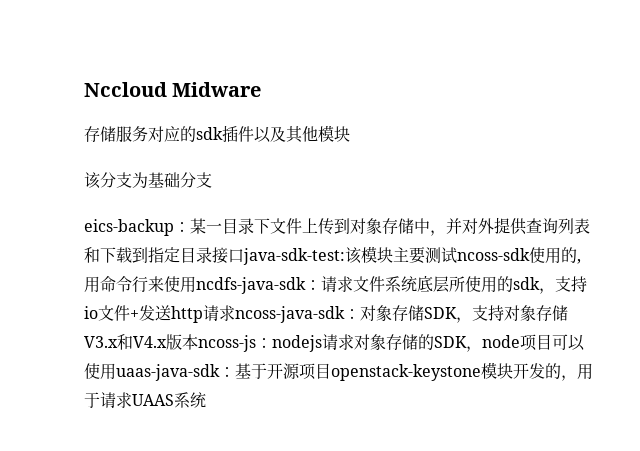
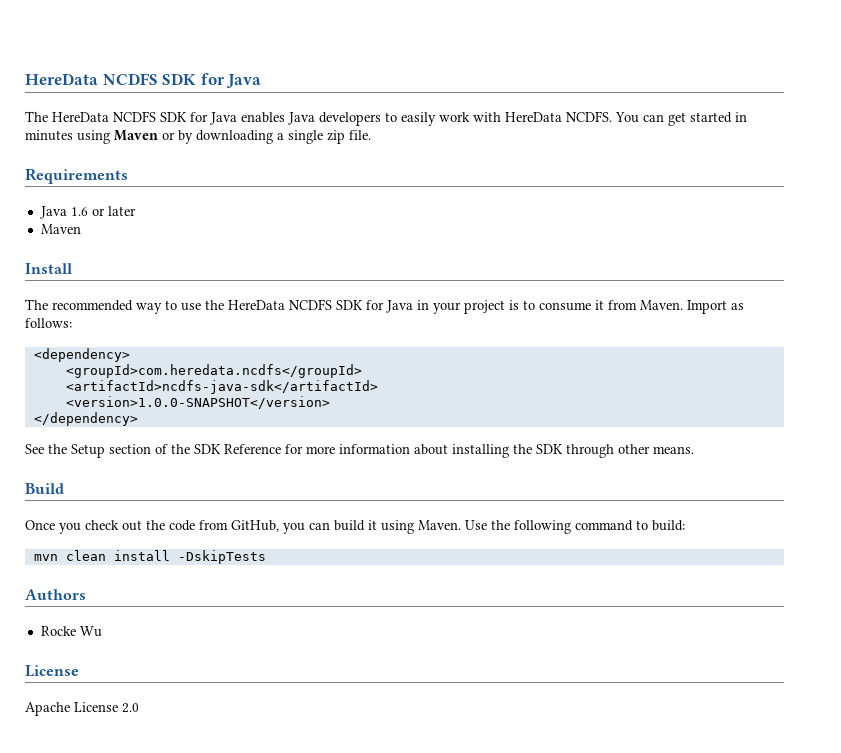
[84,82,262,97] [84,125,350,143] [84,172,212,189] [84,217,590,236] [84,246,581,265] [84,275,587,294] [84,305,568,323] [84,334,585,352] [84,362,593,381] [84,392,206,408] Nccloud Midware // 存储服务对应的sdk插件以及其他模块 // 该分支为基础分支 // eics-backup：某一目录下文件上传到对象存储中，并对外提供查询列表和下载到指定目录接口java-sdk-test:该模块主要测试ncoss-sdk使用的,用命令行来使用ncdfs-java-sdk：请求文件系统底层所使用的sdk，支持io文件+发送http请求ncoss-java-sdk：对象存储SDK，支持对象存储V3.x和V4.x版本ncoss-js：nodejs请求对象存储的SDK，node项目可以使用uaas-java-sdk：基于开源项目openstack-keystone模块开发的，用于请求UAAS系统 -> [25,73,262,89] [25,111,747,126] [25,130,371,144] [25,168,128,184] [39,206,136,219] [40,224,81,234] [25,263,72,274] [25,299,744,314] [25,318,72,328] [33,348,130,362] [65,364,362,378] [65,380,378,394] [65,396,330,409] [33,412,138,426] [25,444,694,458] [25,483,64,494] [25,520,685,534] [33,550,266,564] [25,589,86,600] [40,626,102,637] [25,665,79,677] [25,702,139,716] HereData NCDFS SDK for Java // The HereData NCDFS SDK for Java enables Java developers to easily work with HereData NCDFS. You can get started in minutes using Maven or by downloading a single zip file. // Requirements // Java 1.6 or later // Maven // Install // The recommended way to use the HereData NCDFS SDK for Java in your project is to consume it from Maven. Import as follows: // <dependency> // <groupId>com.heredata.ncdfs</groupId> // <artifactId>ncdfs-java-sdk</artifactId> // <version>1.0.0-SNAPSHOT</version> // </dependency> // See the Setup section of the SDK Reference for more information about installing the SDK through other means. // Build // Once you check out the code from GitHub, you can build it using Maven. Use the following command to build: // mvn clean install -DskipTests // Authors // Rocke Wu // License // Apache License 2.0

